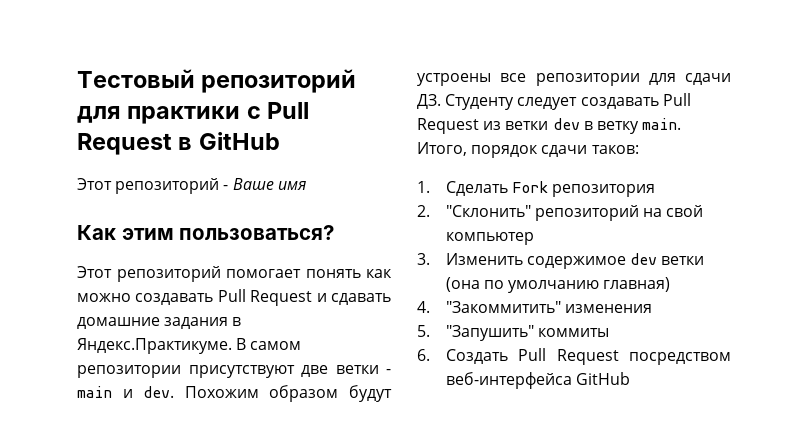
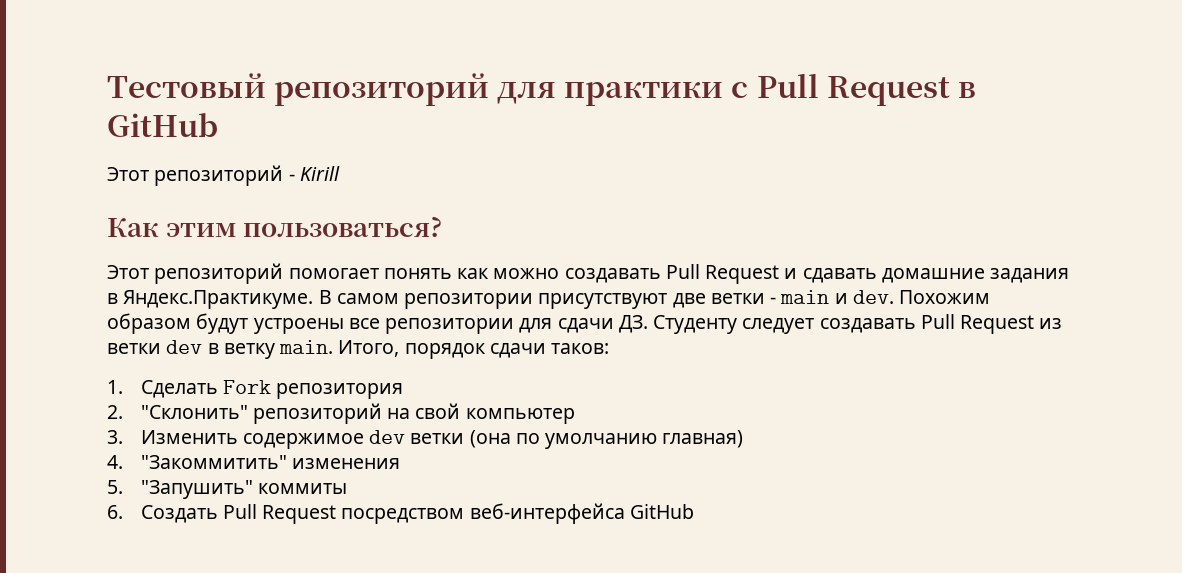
[232,178,306,190] Ваше имя -> [299,166,340,181] Kirill

